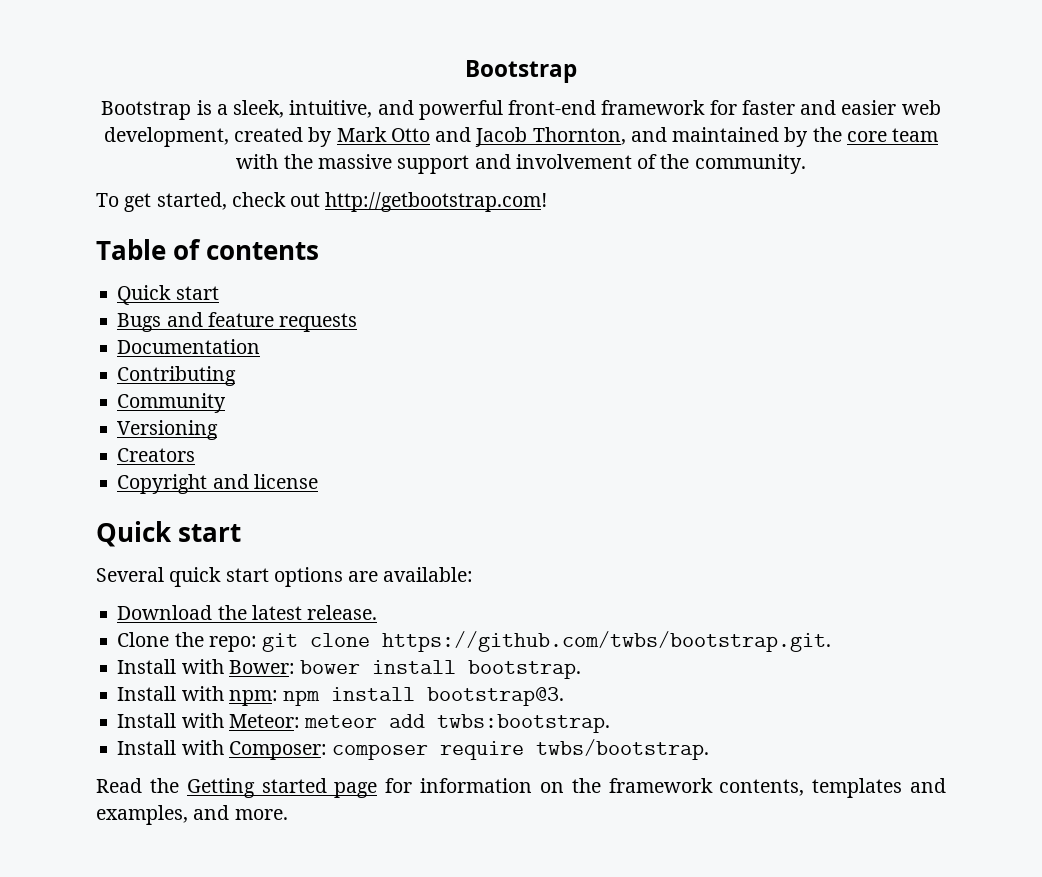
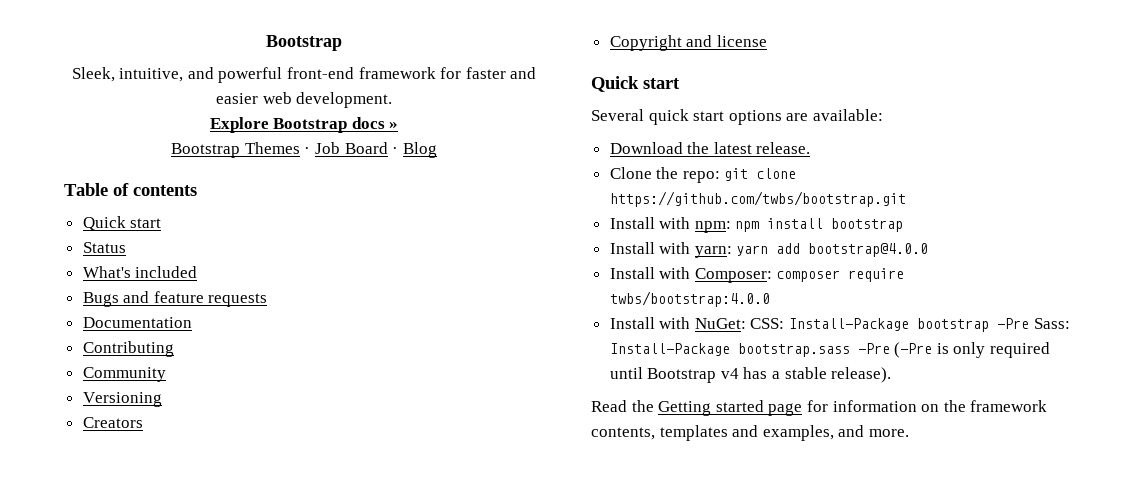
[101,100,285,120] Bootstrap is a sleek, -> [71,67,115,82] Sleek,
[103,127,939,147] [236,154,806,174] [96,192,548,212] development, created by Mark Otto and Jacob Thornton, and maintained by the core team with the massive support and involvement of the community. // To get started, check out http://getbootstrap.com! -> [296,92,393,108] [209,117,399,133] [171,142,437,158] development. // Explore Bootstrap docs » // Bootstrap Themes · Job Board · Blog
(219, 293) none -> [82,242,126,253] [82,266,198,278] // Status // What's included
[382,631,832,652] [117,659,582,679] https://github.com/twbs/bootstrap.git. // Install with Bower: bower install bootstrap. -> [609,191,906,207] https://github.com/twbs/bootstrap.git
[427,687,565,706] [117,713,611,733] bootstrap@3. // Install with Meteor: meteor add twbs:bootstrap. -> [831,218,904,232] [609,242,929,258] bootstrap // Install with yarn: yarn add bootstrap@4.0.0
[536,739,710,760] twbs/bootstrap. -> [609,291,770,307] [609,317,1070,332] [609,342,1051,358] [609,367,892,383] twbs/bootstrap:4.0.0 // Install with NuGet: CSS: Install-Package bootstrap -Pre Sass: Install-Package bootstrap.sass -Pre (-Pre is only required until Bootstrap v4 has a stable release).

